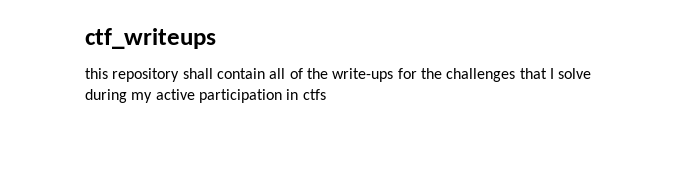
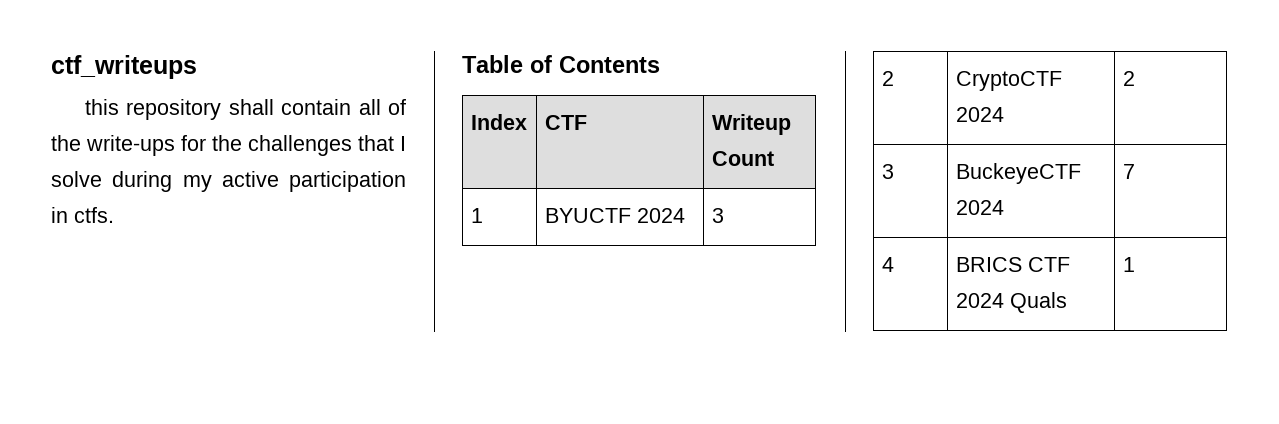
[302,89,326,100] ctfs -> [74,207,114,223] [462,55,660,73] [470,114,527,130] [544,115,587,130] [711,114,791,135] [711,151,774,166] [470,208,483,223] [544,208,685,223] [711,208,724,223] [881,71,894,86] [955,71,1062,91] [955,107,1004,122] [1122,71,1135,86] [881,164,894,179] [955,163,1081,184] [955,200,1004,215] [1122,164,1135,179] [881,257,894,272] [955,257,1070,272] [955,292,1067,313] [1122,257,1135,272] ctfs. // Table of Contents // Index | CTF | Writeup Count // 1 | BYUCTF 2024 | 3 // 2 | CryptoCTF 2024 | 2 // 3 | BuckeyeCTF 2024 | 7 // 4 | BRICS CTF 2024 Quals | 1

